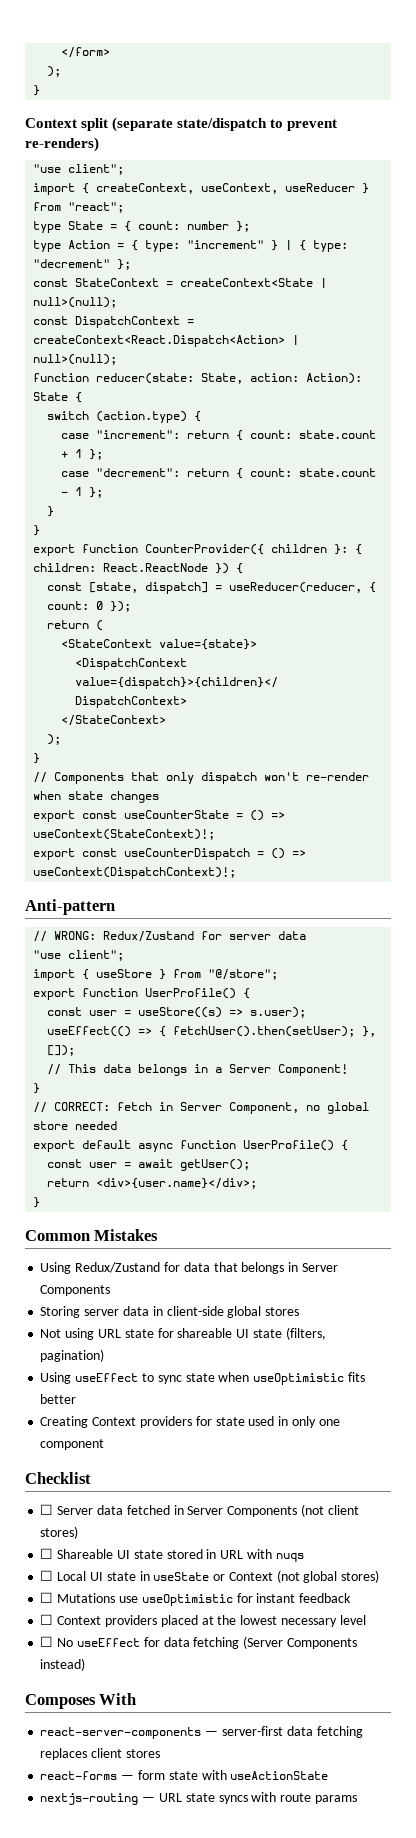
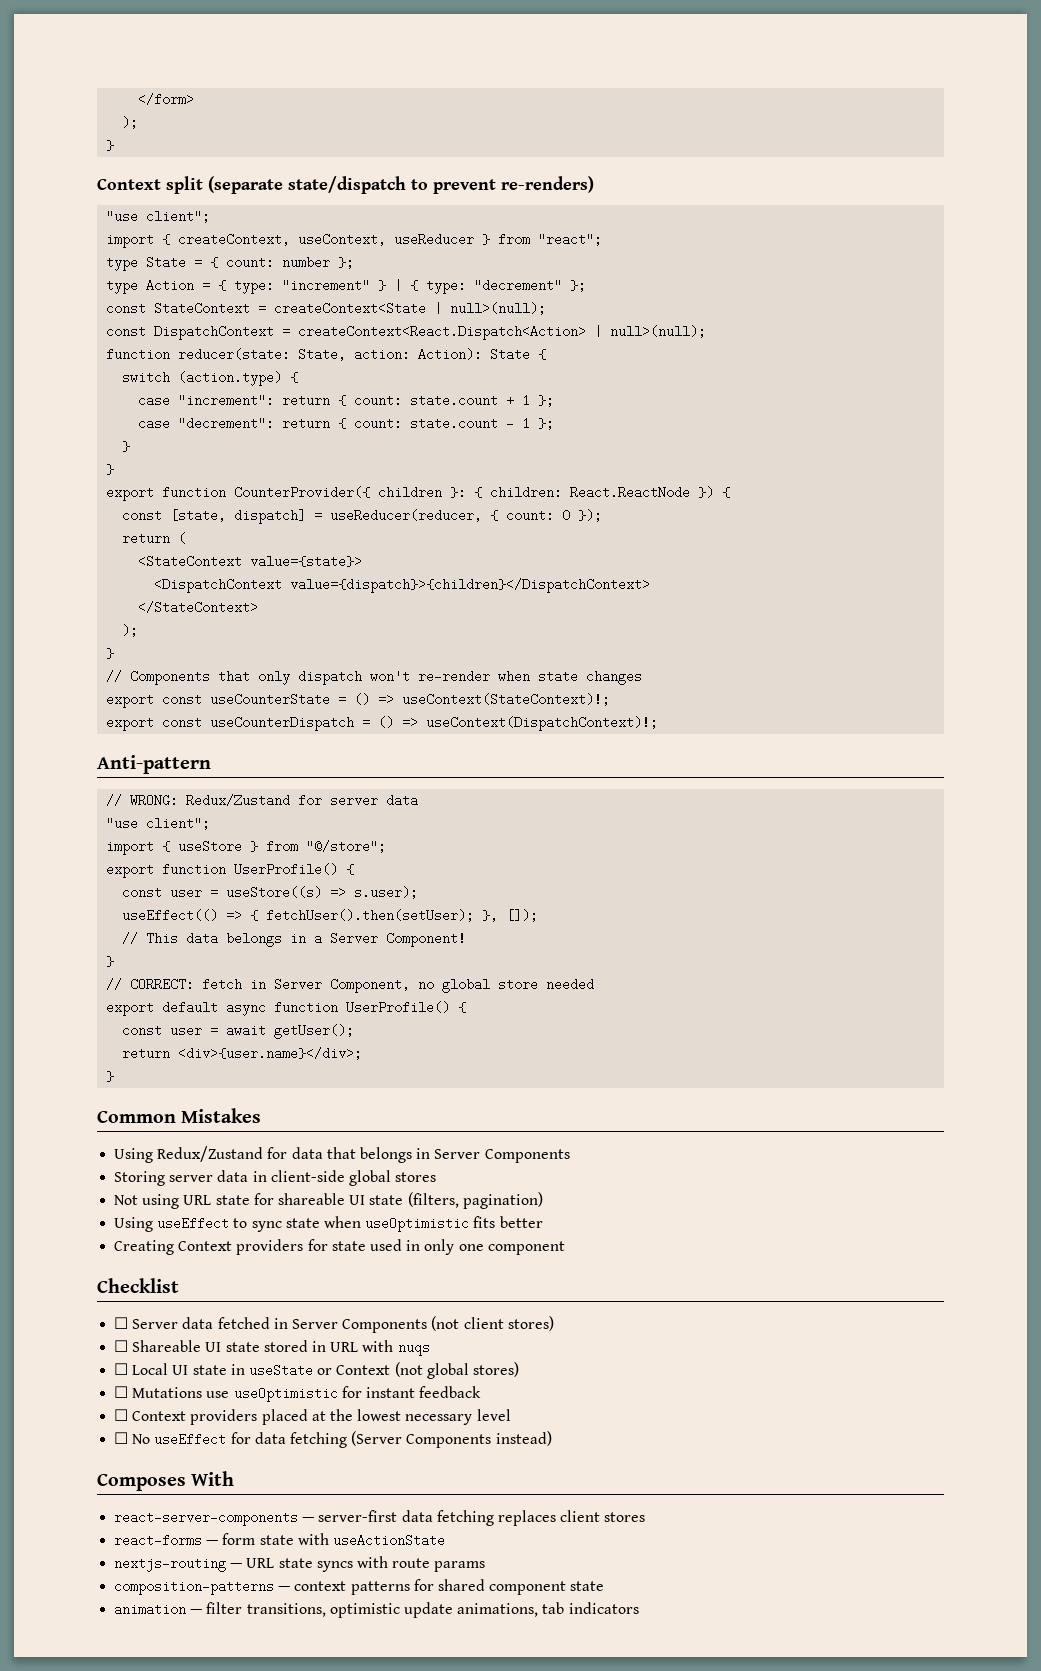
(357, 1799) none -> [114,1579,605,1595] [114,1602,639,1618] // composition-patterns — context patterns for shared component state // animation — filter transitions, optimistic update animations, tab indicators

